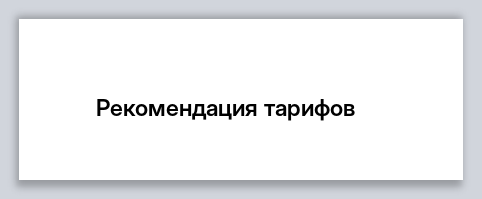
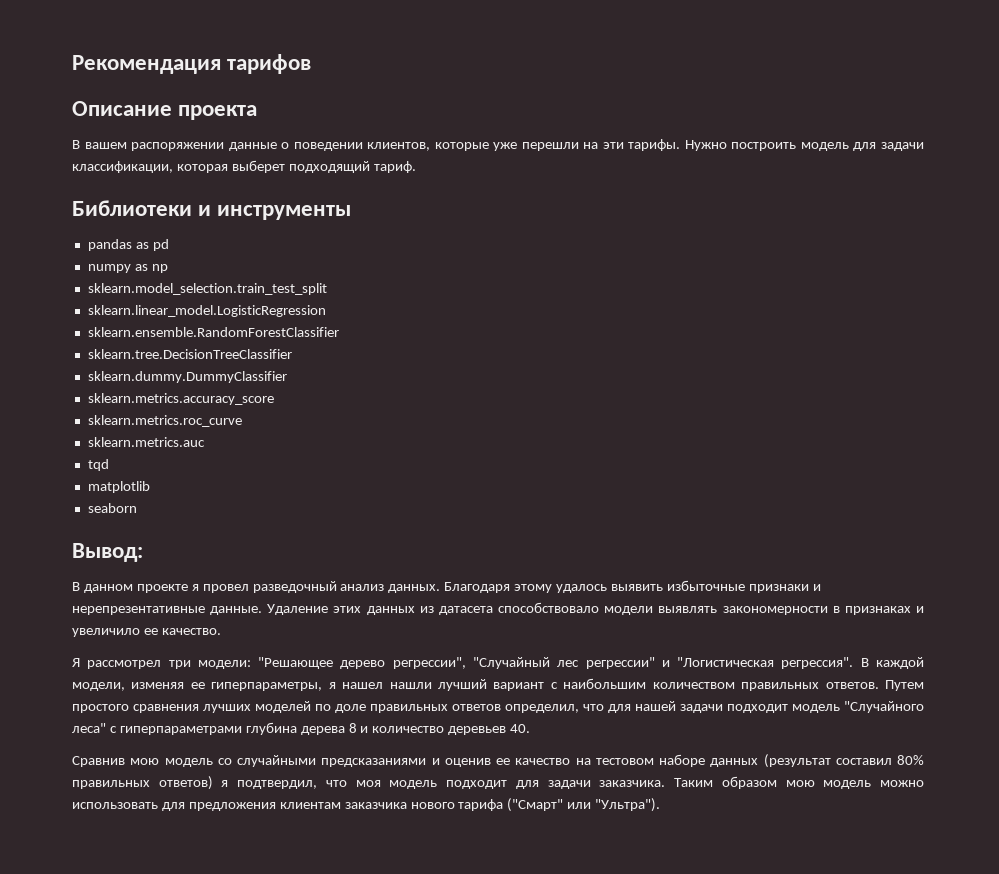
(356, 110) none -> [72,101,258,120] [72,139,924,151] [72,160,416,173] [72,200,352,220] [87,239,169,251] [87,264,168,273] [87,283,327,295] [87,305,326,317] [87,327,339,337] [87,349,292,359] [87,371,287,383] [87,393,274,405] [87,415,242,427] [87,437,205,447] [87,459,109,471] [87,481,150,493] [87,503,137,513] [72,543,143,562] [72,580,821,593] [72,602,925,615] [72,628,221,637] [72,657,925,669] [72,678,925,691] [72,701,924,713] [72,722,531,735] [72,754,924,768] [72,776,925,790] [72,798,661,812] // Описание проекта // В вашем распоряжении данные о поведении клиентов, которые уже перешли на эти тарифы. Нужно построить модель для задачи классификации, которая выберет подходящий тариф. // Библиотеки и инструменты // pandas as pd // numpy as np // sklearn.model_selection.train_test_split // sklearn.linear_model.LogisticRegression // sklearn.ensemble.RandomForestClassifier // sklearn.tree.DecisionTreeClassifier // sklearn.dummy.DummyClassifier // sklearn.metrics.accuracy_score // sklearn.metrics.roc_curve // sklearn.metrics.auc // tqd // matplotlib // seaborn // Вывод: // В данном проекте я провел разведочный анализ данных. Благодаря этому удалось выявить избыточные признаки и нерепрезентативные данные. Удаление этих данных из датасета способствовало модели выявлять закономерности в признаках и увеличило ее качество. // Я рассмотрел три модели: "Решающее дерево регрессии", "Случайный лес регрессии" и "Логистическая регрессия". В каждой модели, изменяя ее гиперпараметры, я нашел нашли лучший вариант с наибольшим количеством правильных ответов. Путем простого сравнения лучших моделей по доле правильных ответов определил, что для нашей задачи подходит модель "Случайного леса" с гиперпараметрами глубина дерева 8 и количество деревьев 40. // Сравнив мою модель со случайными предсказаниями и оценив ее качество на тестовом наборе данных (результат составил 80% правильных ответов) я подтвердил, что моя модель подходит для задачи заказчика. Таким образом мою модель можно использовать для предложения клиентам заказчика нового тарифа ("Смарт" или "Ультра").

